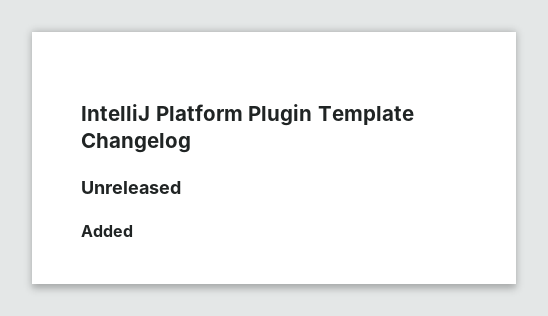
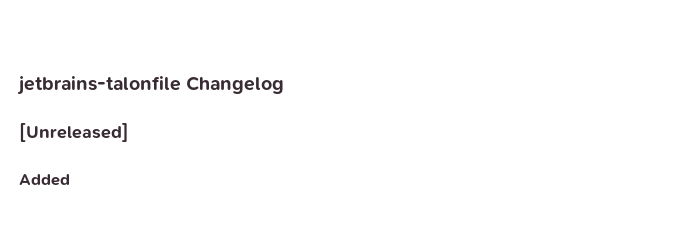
[81,104,414,126] IntelliJ Platform Plugin Template -> [17,76,181,95] jetbrains-talonfile
[81,181,181,194] Unreleased -> [19,123,129,142] [Unreleased]

